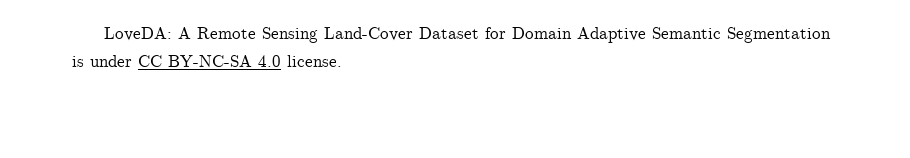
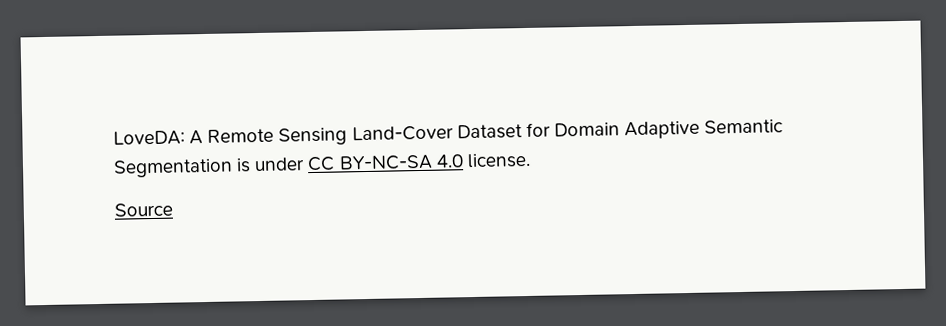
(342, 61) none -> [114,202,173,217] // Source

